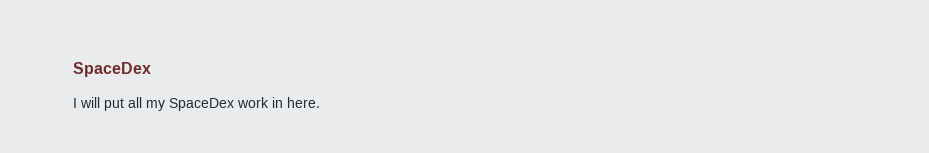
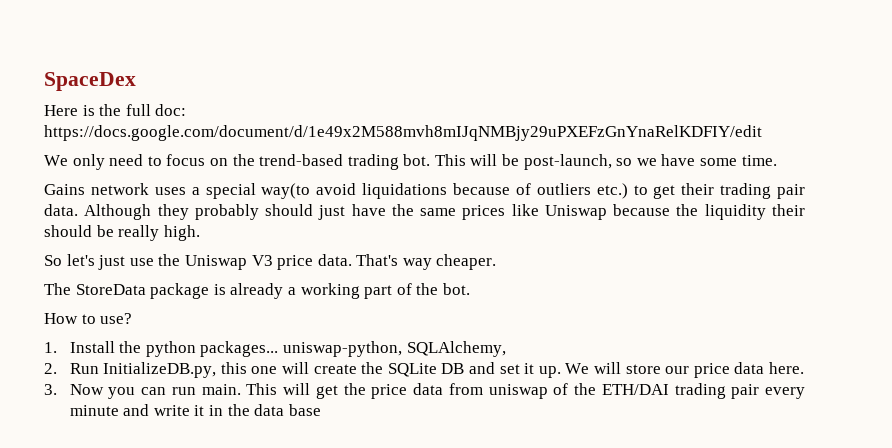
[73,97,320,111] I will put all my SpaceDex work in here. -> [44,104,187,116] [44,125,762,141] [44,154,777,170] [44,183,805,199] [44,204,805,220] [44,225,200,241] [44,254,497,270] [44,283,470,299] [44,313,133,324] [44,341,506,357] [44,362,804,378] [44,383,806,399] [69,404,321,416] Here is the full doc: https://docs.google.com/document/d/1e49x2M588mvh8mIJqNMBjy29uPXEFzGnYnaRelKDFIY/edit // We only need to focus on the trend-based trading bot. This will be post-launch, so we have some time. // Gains network uses a special way(to avoid liquidations because of outliers etc.) to get their trading pair data. Although they probably should just have the same prices like Uniswap because the liquidity their should be really high. // So let's just use the Uniswap V3 price data. That's way cheaper. // The StoreData package is already a working part of the bot. // How to use? // 1. Install the python packages... uniswap-python, SQLAlchemy, // 2. Run InitializeDB.py, this one will create the SQLite DB and set it up. We will store our price data here. // 3. Now you can run main. This will get the price data from uniswap of the ETH/DAI trading pair every minute and write it in the data base

